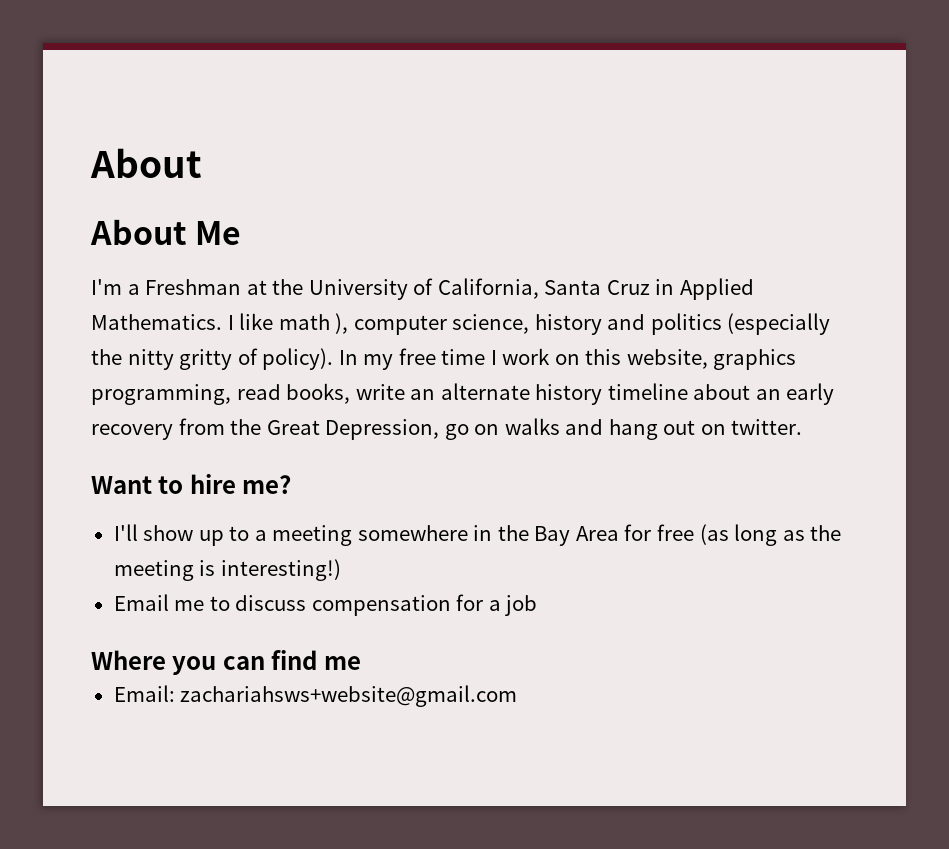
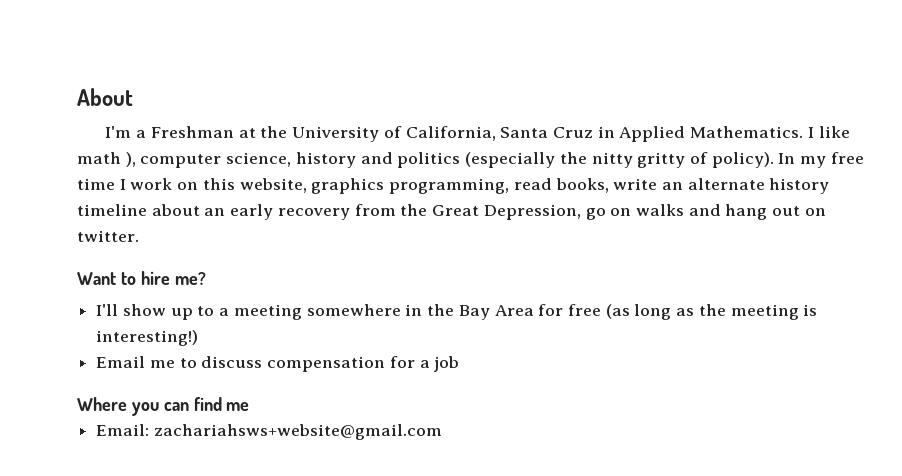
[90,148,202,178] [90,219,241,245] About // About Me -> [77,88,133,106] About

